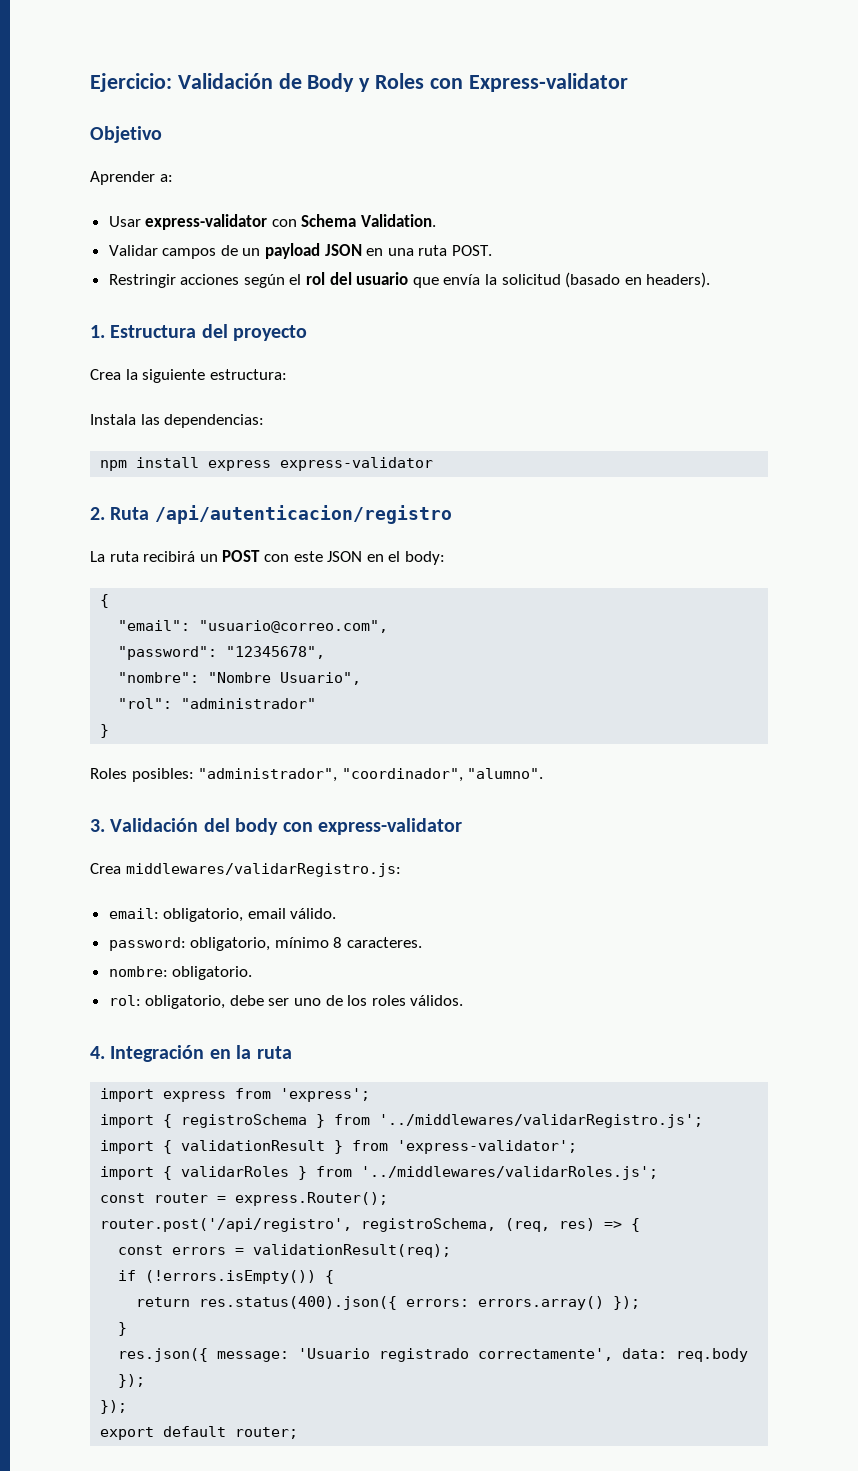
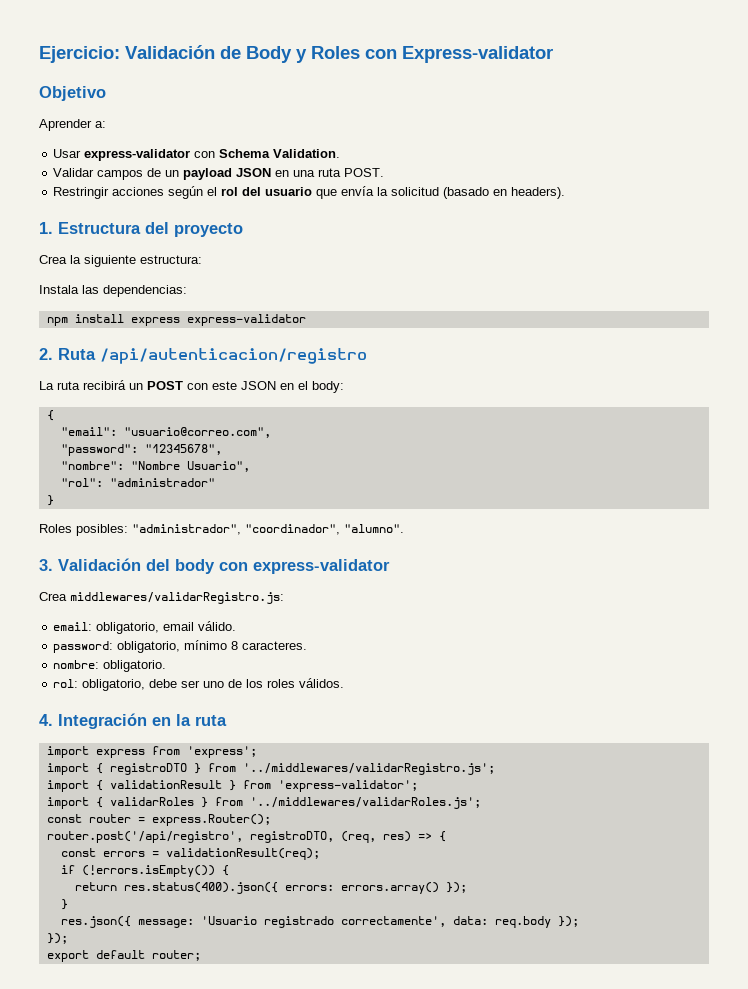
[181,1114,308,1128] registroSchema -> [109,763,187,775] registroDTO
[361,1218,497,1232] registroSchema, -> [249,831,334,843] registroDTO,

